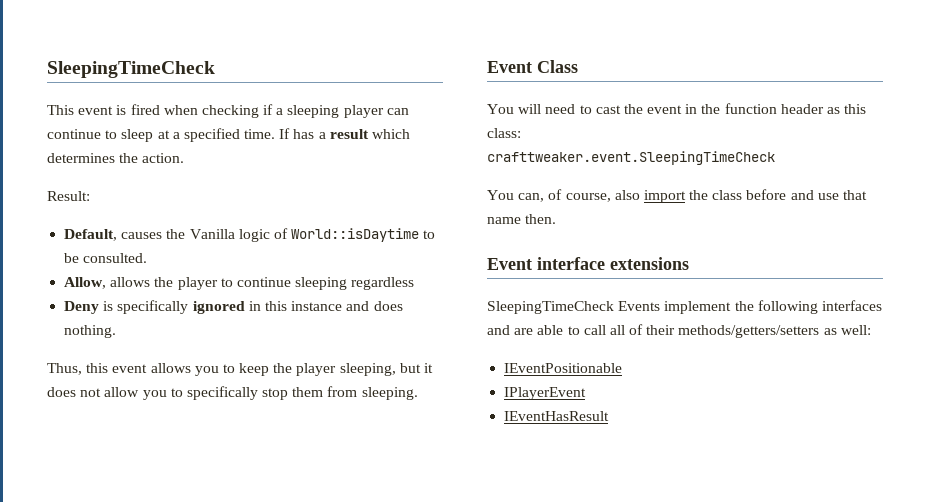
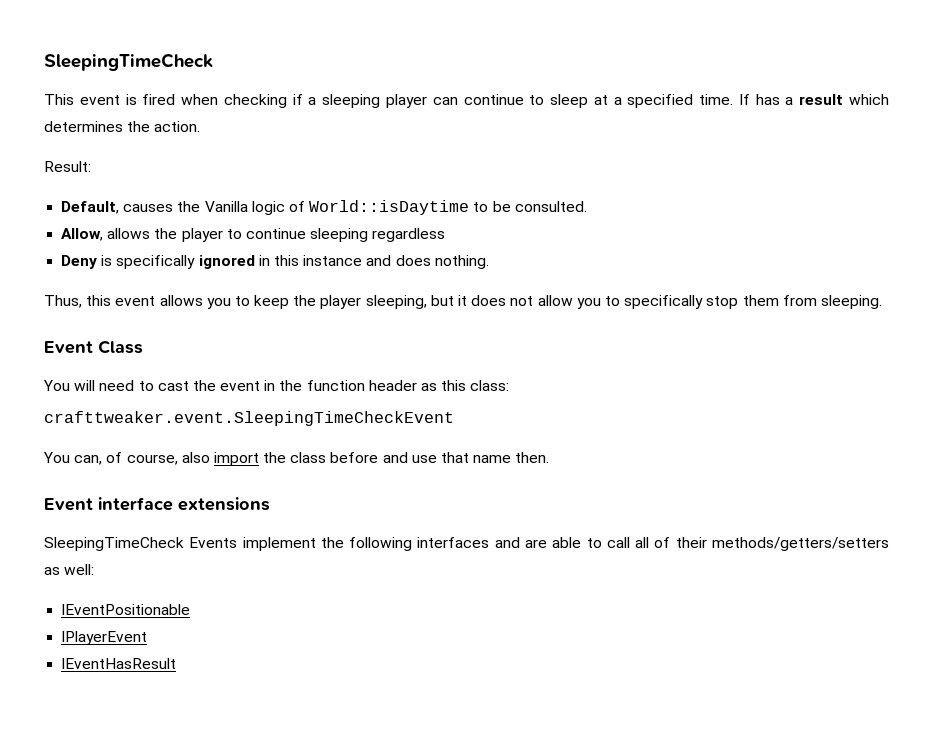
[487,151,775,165] crafttweaker.event.SleepingTimeCheck -> [44,411,454,426] crafttweaker.event.SleepingTimeCheckEvent

